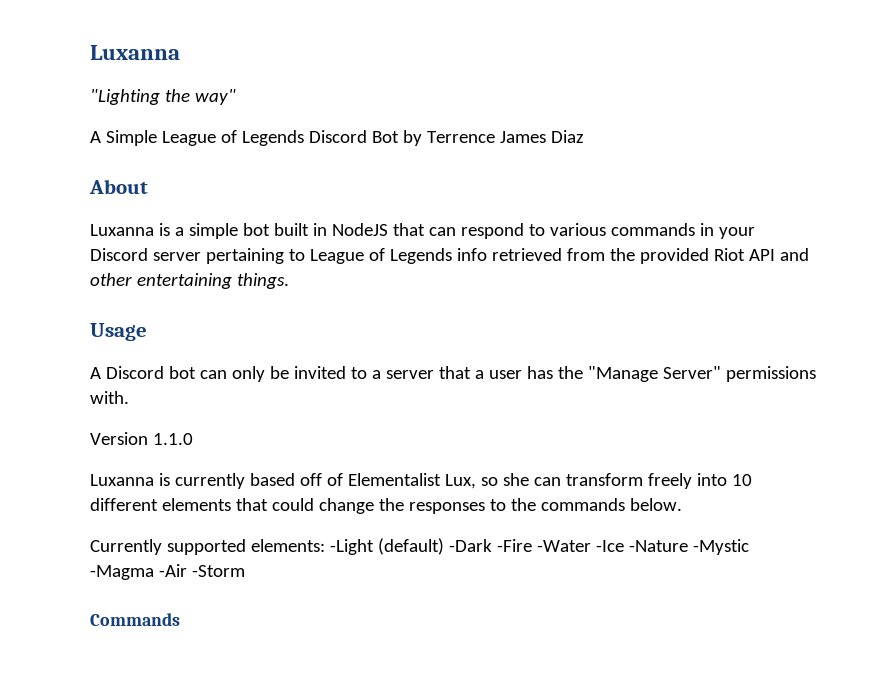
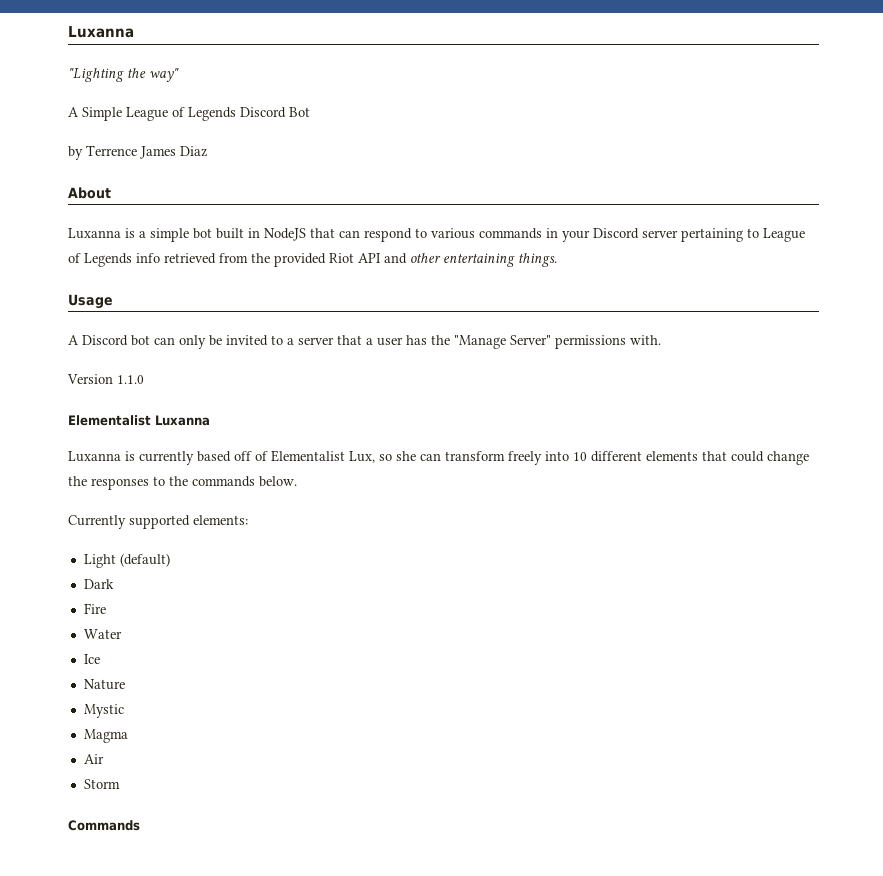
(399, 137) none -> (310, 112) //
(193, 439) none -> [68,415,210,426] // Elementalist Luxanna
[329,539,374,555] -Light -> [83,554,116,568] // Light
[448,539,749,555] [90,564,245,580] -Dark -Fire -Water -Ice -Nature -Mystic -Magma -Air -Storm -> [83,579,114,589] [83,603,106,614] [83,629,122,639] [83,654,100,664] [83,679,125,690] [83,704,124,718] [83,729,128,743] [83,754,104,764] [83,779,120,789] // Dark // Fire // Water // Ice // Nature // Mystic // Magma // Air // Storm

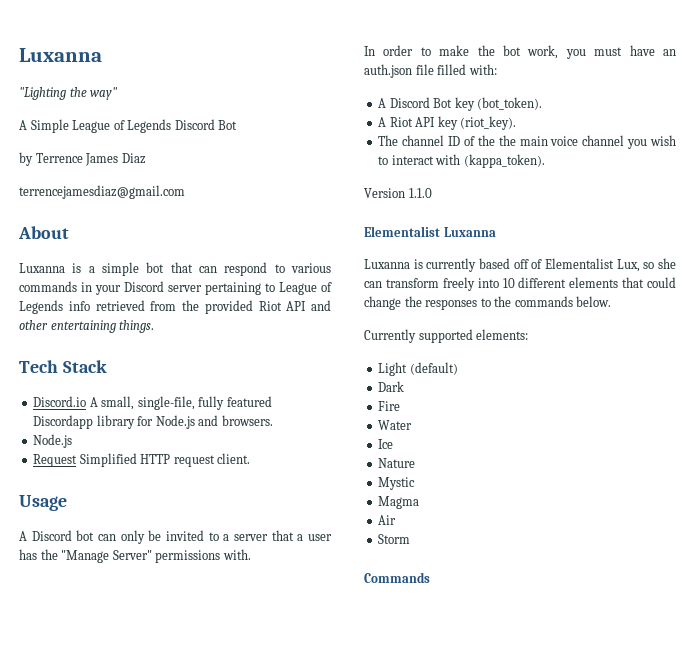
(207, 151) none -> [19,185,185,199] // terrencejamesdiaz@gmail.com
[216,228,306,241] built in NodeJS -> (165, 267) none
(557, 260) none -> [19,360,107,373] [33,396,272,410] [33,415,273,429] [33,434,73,448] [33,453,251,467] // Tech Stack // Discord.io A small, single-file, fully featured Discordapp library for Node.js and browsers. // Node.js // Request Simplified HTTP request client.
(661, 340) none -> [364,45,676,59] [364,64,497,78] [378,97,543,111] [378,116,517,130] [378,135,676,149] [378,154,545,168] // In order to make the bot work, you must have an auth.json file filled with: // A Discord Bot key (bot_token). // A Riot API key (riot_key). // The channel ID of the the main voice channel you wish to interact with (kappa_token).

